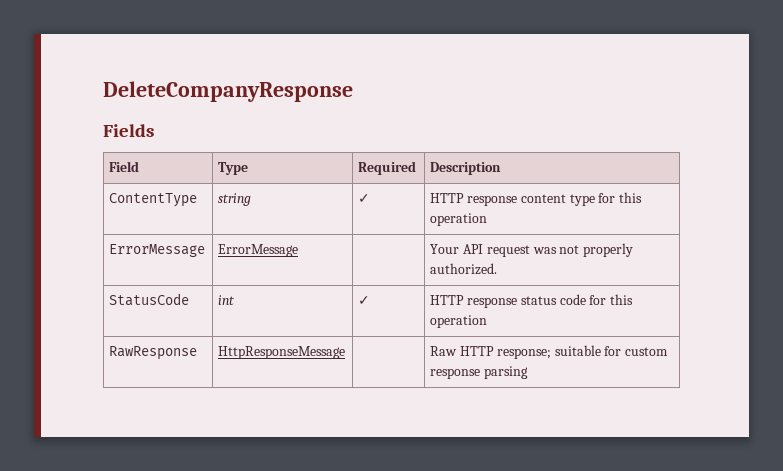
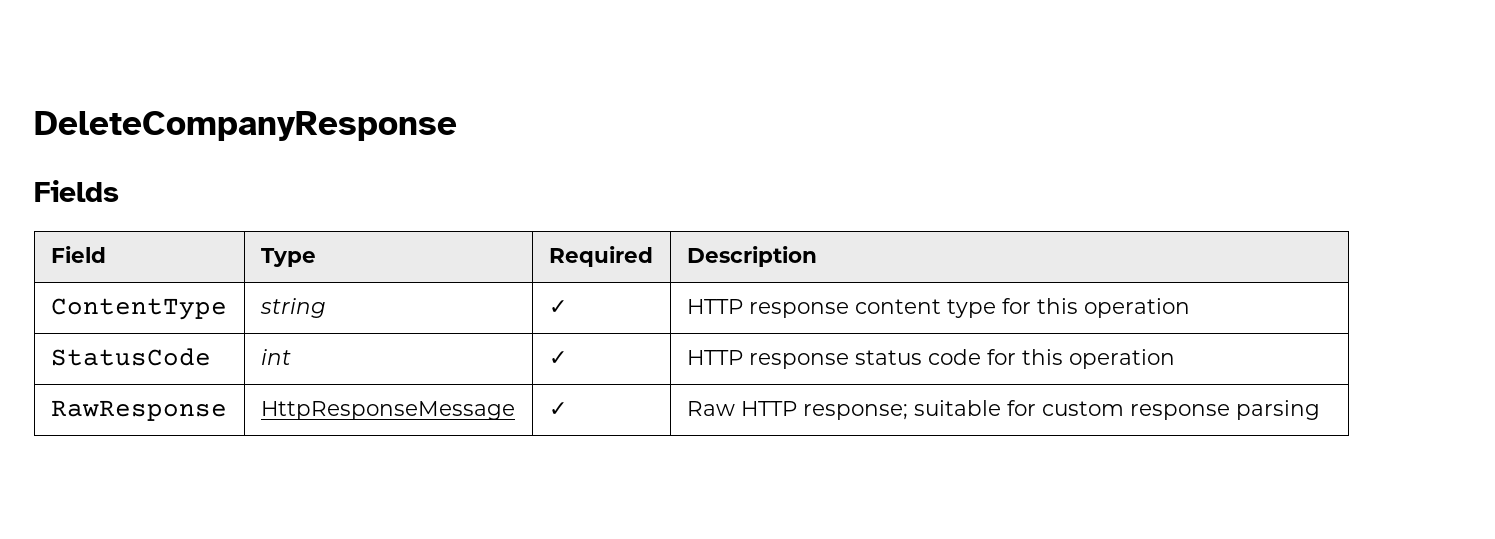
[109,244,206,257] [218,244,299,257] [430,243,634,257] [430,263,498,275] // ErrorMessage | ErrorMessage | | Your API request was not properly authorized. -> (1190, 308) none
(346, 352) none -> [548,402,567,416] ✓

